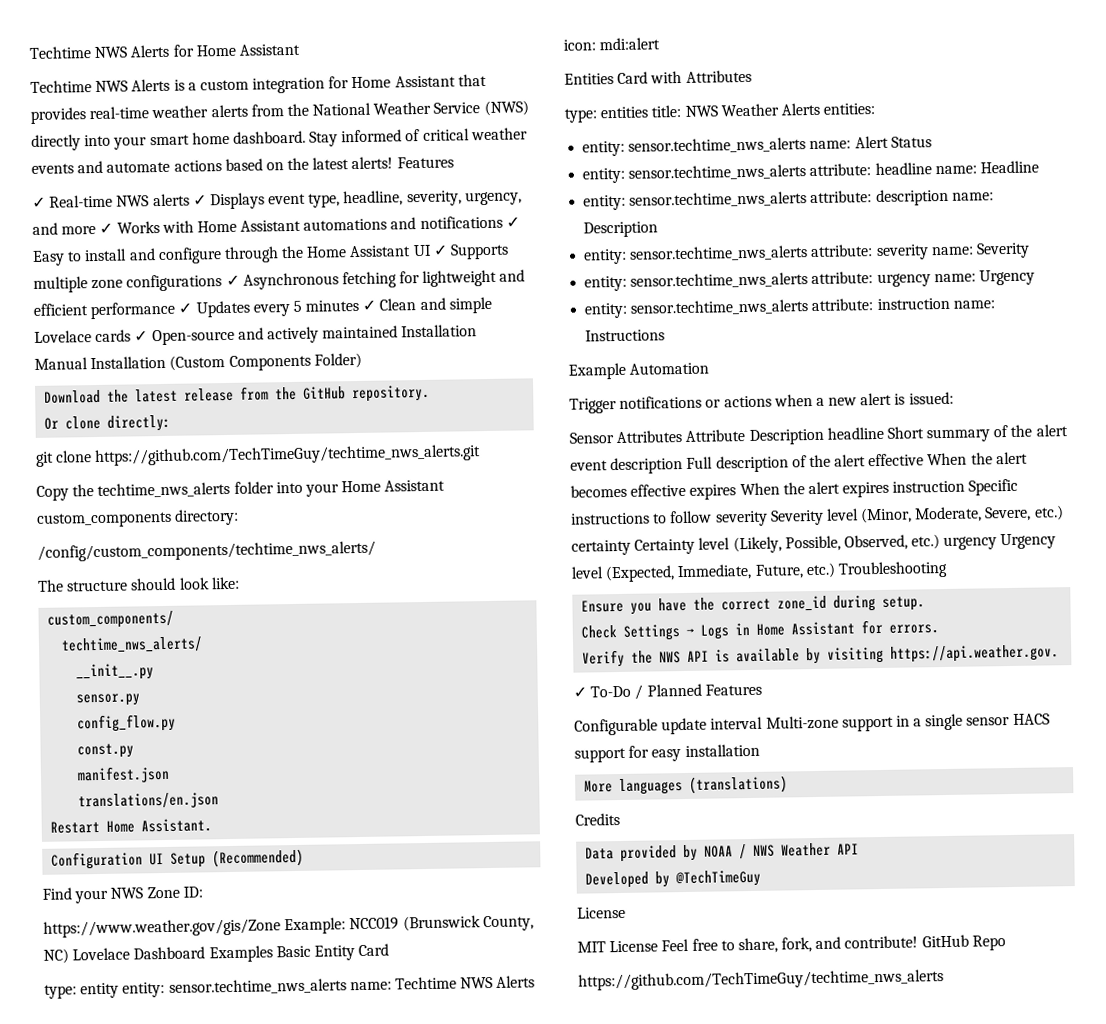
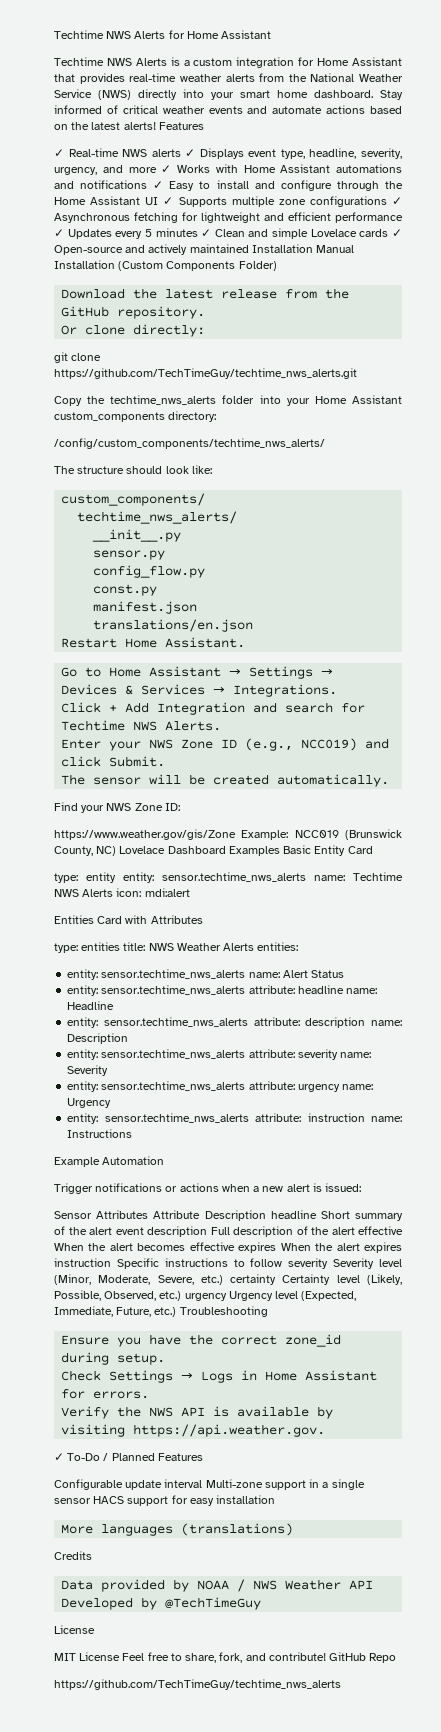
[51,848,305,870] Configuration UI Setup (Recommended) -> [61,666,334,679] [61,684,338,697] [61,702,366,715] [61,720,222,731] [61,738,390,751] [61,756,166,767] [61,774,390,787] Go to Home Assistant → Settings → Devices & Services → Integrations. // Click + Add Integration and search for Techtime NWS Alerts. // Enter your NWS Zone ID (e.g., NCC019) and click Submit. // The sensor will be created automatically.

